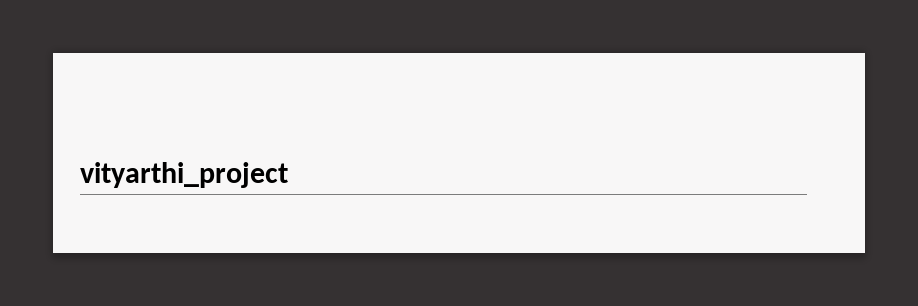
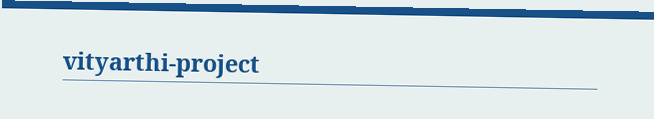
[80,162,288,188] vityarthi_project -> [62,51,261,79] vityarthi-project

